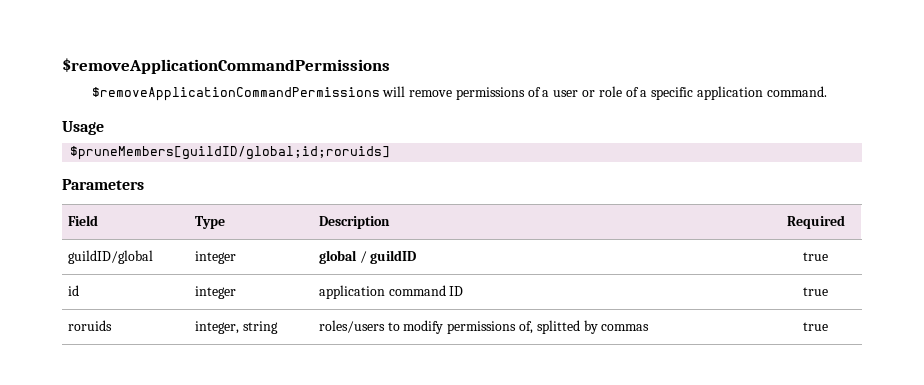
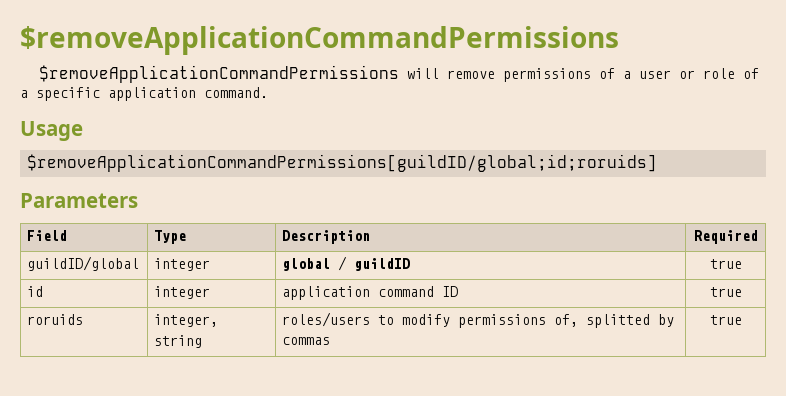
[70,146,391,160] $pruneMembers[guildID/global;id;roruids] -> [27,154,658,172] $removeApplicationCommandPermissions[guildID/global;id;roruids]

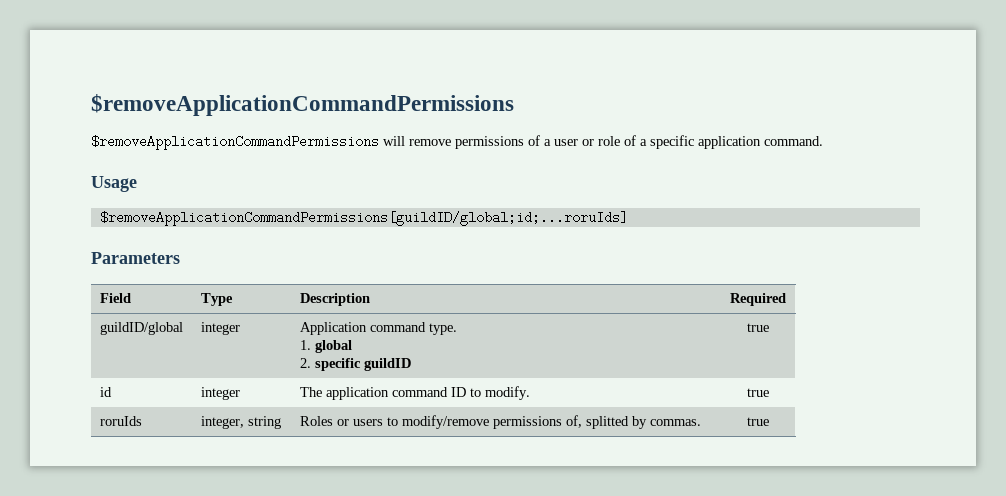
[27,154,658,172] $removeApplicationCommandPermissions[guildID/global;id;roruids] -> [99,211,628,226] $removeApplicationCommandPermissions[guildID/global;id;...roruIds]
(211, 264) none -> [299,322,457,335] [299,340,311,350] Application command type. // 1.
[338,256,348,271] / -> [299,358,361,371] // 2. specific
(211, 292) none -> [299,387,322,397] The
[709,287,742,297] [27,314,84,325] | true // roruids -> [469,386,530,400] [747,388,769,397] [99,416,142,426] to modify. | true // roruIds
[282,312,451,327] roles/users to modify -> [299,415,489,429] Roles or users to modify/remove
[282,337,331,345] commas -> [649,419,701,426] commas.

